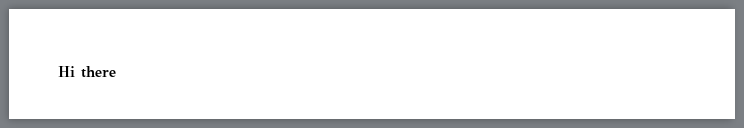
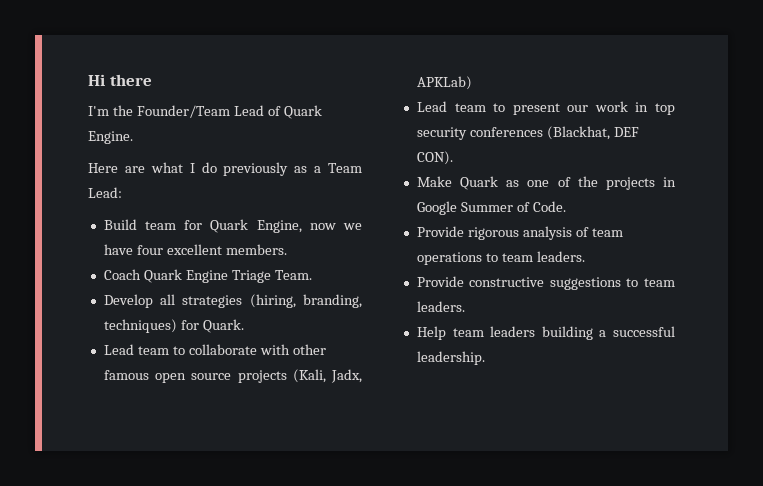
(116, 72) none -> [88,105,322,119] [88,131,133,144] [88,162,362,176] [88,187,122,198] [103,219,362,233] [103,244,287,255] [103,269,312,283] [103,294,363,308] [103,319,244,333] [103,344,326,355] [103,369,362,383] [416,76,472,90] [416,101,675,115] [416,126,639,140] [416,151,453,165] [416,176,676,190] [416,201,566,215] [416,226,623,240] [416,251,585,265] [416,276,675,290] [416,301,465,312] [416,326,675,340] [416,351,485,365] // I'm the Founder/Team Lead of Quark Engine. // Here are what I do previously as a Team Lead: // Build team for Quark Engine, now we have four excellent members. // Coach Quark Engine Triage Team. // Develop all strategies (hiring, branding, techniques) for Quark. // Lead team to collaborate with other famous open source projects (Kali, Jadx, APKLab) // Lead team to present our work in top security conferences (Blackhat, DEF CON). // Make Quark as one of the projects in Google Summer of Code. // Provide rigorous analysis of team operations to team leaders. // Provide constructive suggestions to team leaders. // Help team leaders building a successful leadership.

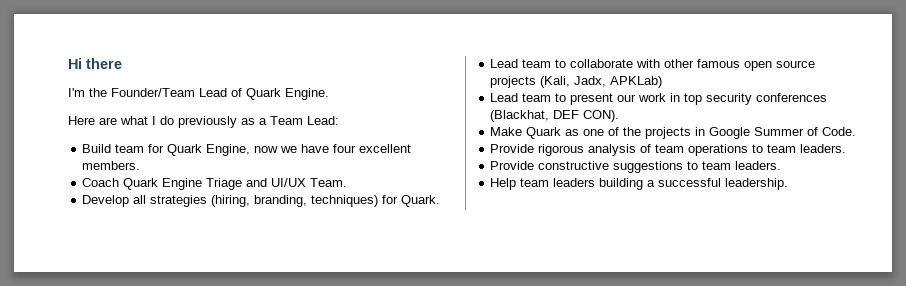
(271, 276) none -> [246,178,307,187] and UI/UX

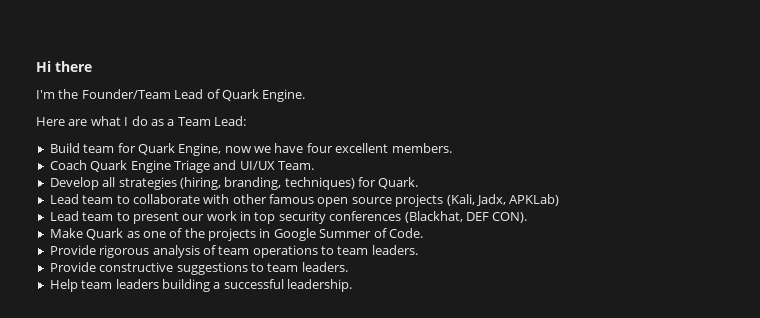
[178,116,237,128] previously -> (148, 121) none

